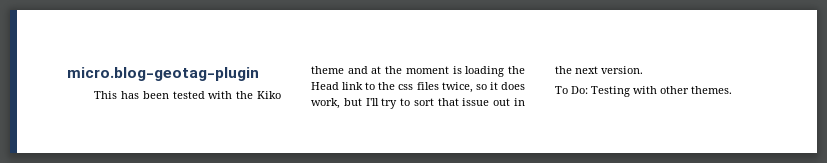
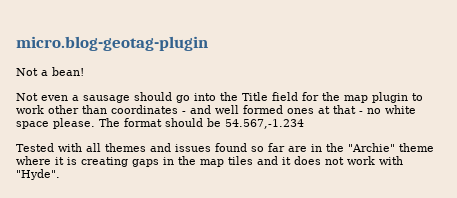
[94,91,281,99] [311,66,525,77] [311,82,525,93] [311,98,525,109] [555,66,643,74] [555,86,732,97] This has been tested with the Kiko theme and at the moment is loading the Head link to the css files twice, so it does work, but I'll try to sort that issue out in the next version. // To Do: Testing with other themes. -> [16,67,84,76] [16,92,423,103] [16,105,416,114] [16,118,304,129] [16,143,434,152] [16,156,403,167] [16,169,60,180] Not a bean! // Not even a sausage should go into the Title field for the map plugin to work other than coordinates - and well formed ones at that - no white space please. The format should be 54.567,-1.234 // Tested with all themes and issues found so far are in the "Archie" theme where it is creating gaps in the map tiles and it does not work with "Hyde".

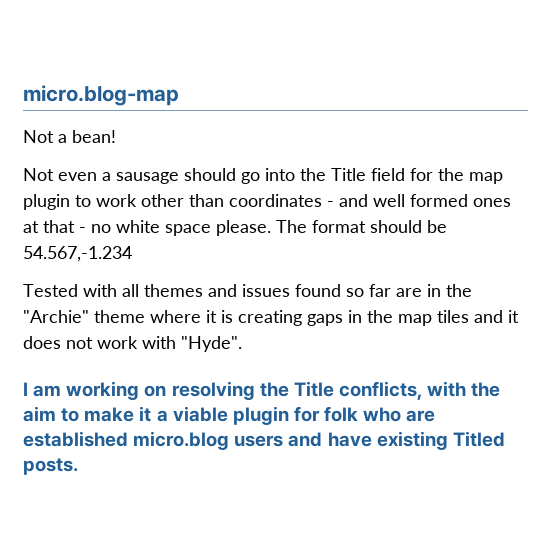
[16,36,208,51] micro.blog-geotag-plugin -> [23,85,179,106] micro.blog-map
(60, 174) none -> [23,381,501,400] [23,406,436,425] [23,431,505,450] [23,458,78,475] // I am working on resolving the Title conflicts, with the aim to make it a viable plugin for folk who are established micro.blog users and have existing Titled posts.

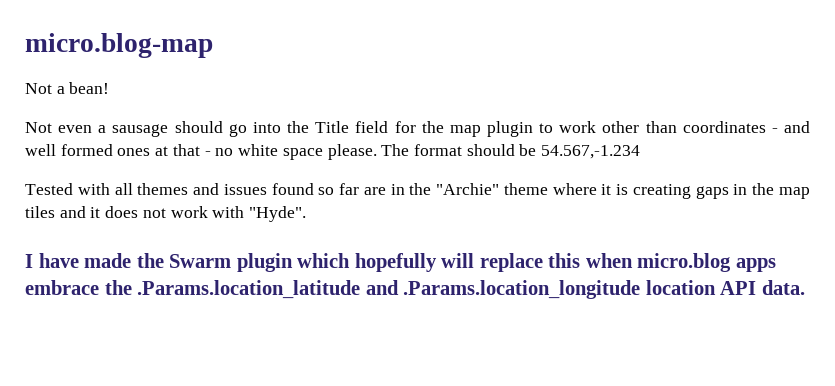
[33,381,501,400] [23,406,436,425] [23,431,505,450] [23,458,78,475] am working on resolving the Title conflicts, with the aim to make it a viable plugin for folk who are established micro.blog users and have existing Titled posts. -> [38,253,776,272] [25,280,805,299] have made the Swarm plugin which hopefully will replace this when micro.blog apps embrace the .Params.location_latitude and .Params.location_longitude location API data.

